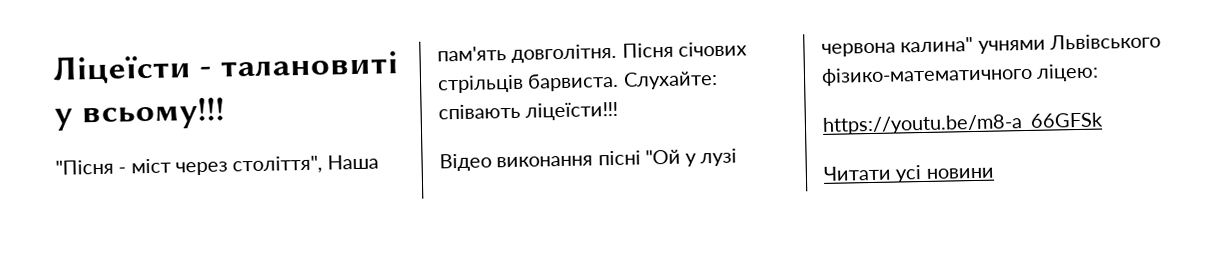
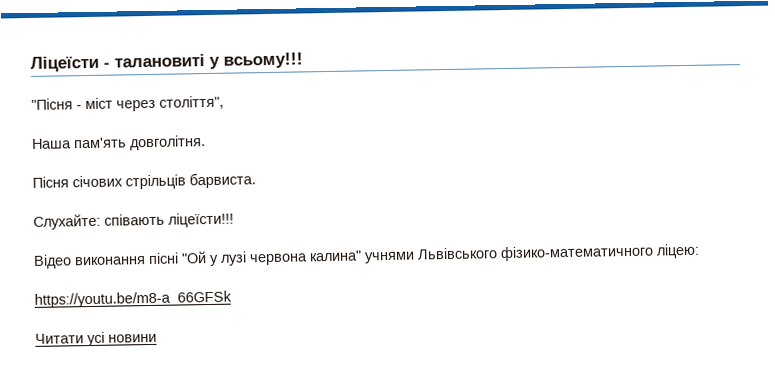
(324, 165) none -> (224, 102) //
(618, 53) none -> (206, 143) //
(620, 81) none -> (256, 180) //

